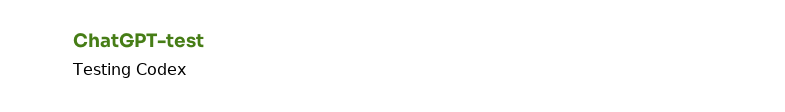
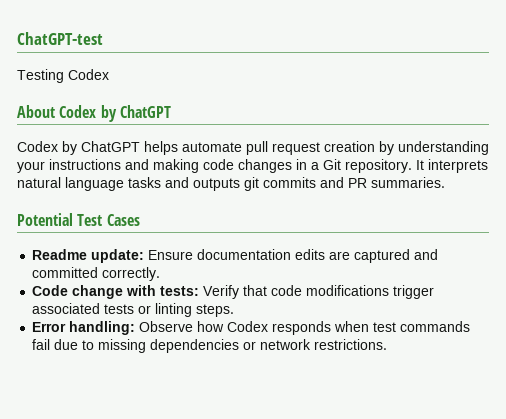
(186, 69) none -> [17,105,171,122] [17,141,489,155] [17,159,488,173] [17,177,445,191] [17,213,140,226] [32,249,439,263] [32,267,161,281] [32,285,435,299] [32,303,235,317] [32,321,471,335] [32,339,388,353] // About Codex by ChatGPT // Codex by ChatGPT helps automate pull request creation by understanding your instructions and making code changes in a Git repository. It interprets natural language tasks and outputs git commits and PR summaries. // Potential Test Cases // Readme update: Ensure documentation edits are captured and committed correctly. // Code change with tests: Verify that code modifications trigger associated tests or linting steps. // Error handling: Observe how Codex responds when test commands fail due to missing dependencies or network restrictions.

